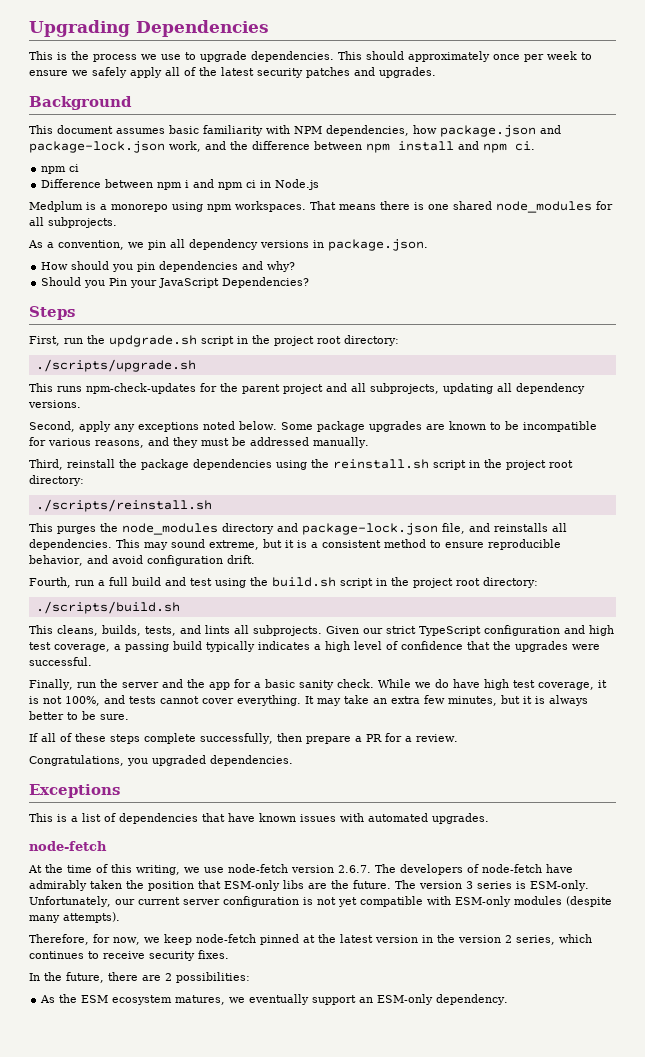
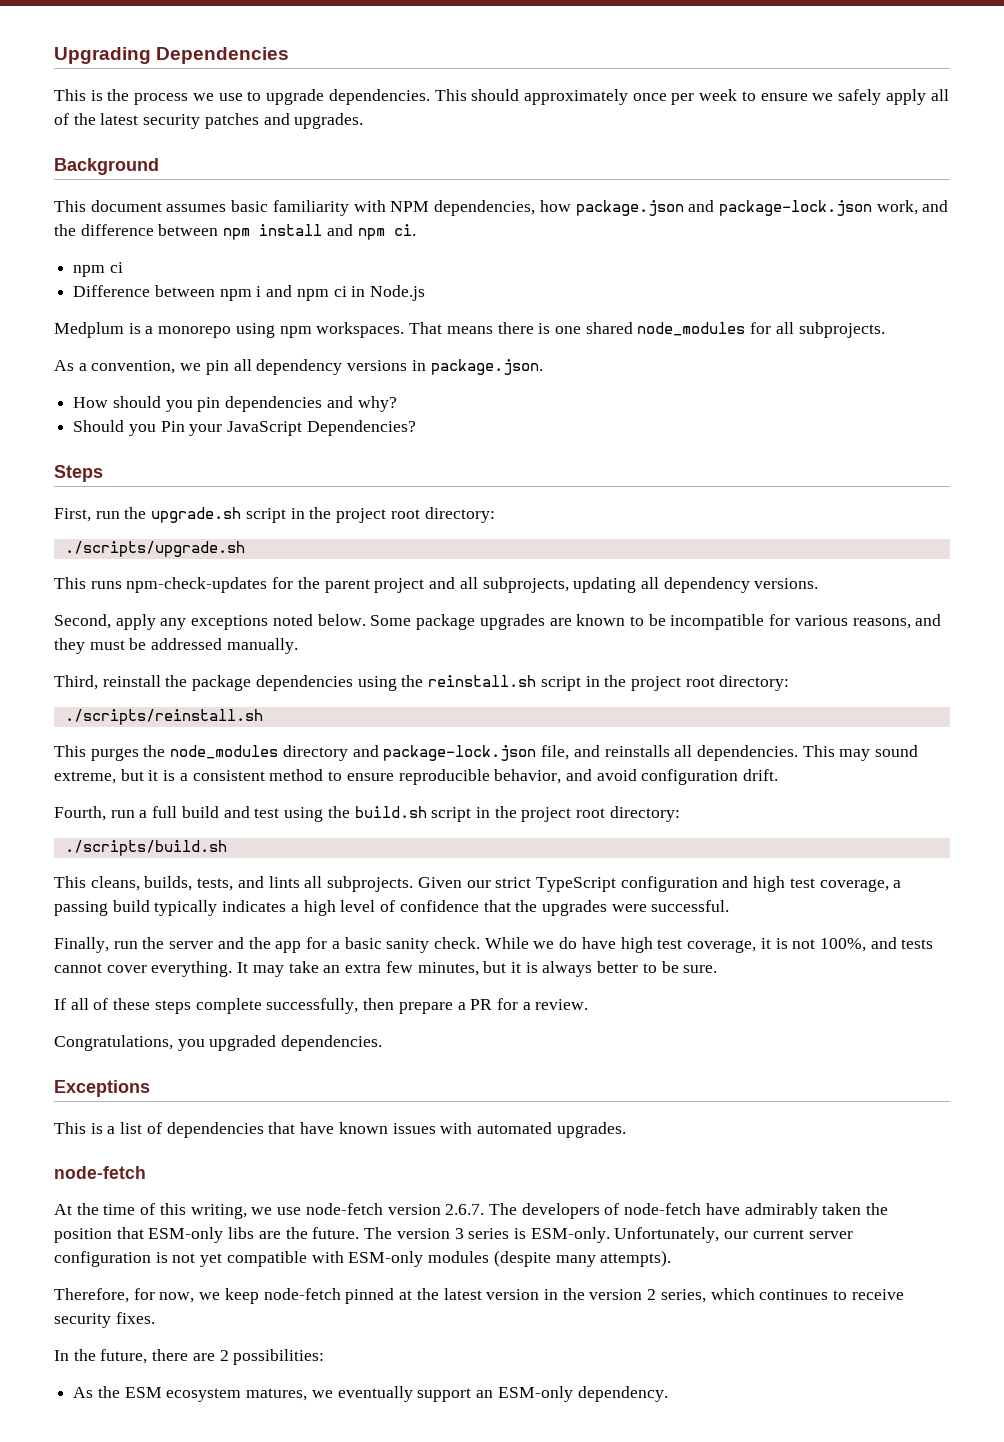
[109,335,197,347] updgrade.sh -> [151,507,242,523] upgrade.sh

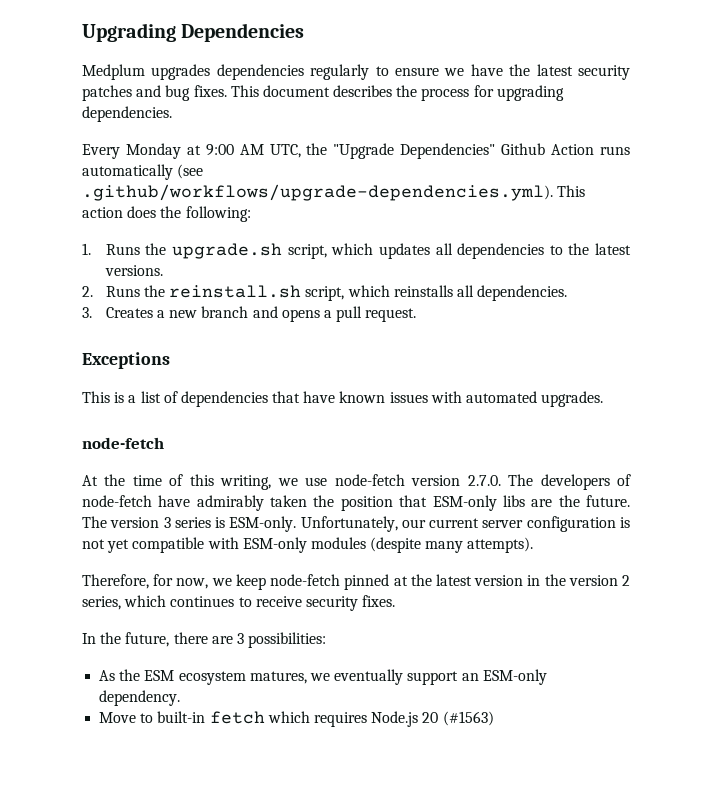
[54,89,949,105] [54,113,69,125] This is the process we use to upgrade dependencies. This should approximately once per week to ensure we safely apply all of -> [82,64,503,80] Medplum upgrades dependencies regularly to ensure we have
[294,113,364,129] [54,158,159,175] [54,200,949,216] [54,224,416,240] [73,262,123,277] [73,285,426,301] [54,322,885,338] [54,359,543,375] [73,396,397,412] [73,420,416,436] [54,465,103,482] [54,507,495,523] [64,541,245,557] [54,577,819,593] [54,614,942,630] [54,638,298,654] [54,675,790,691] [64,709,263,725] [54,745,919,761] [54,769,779,785] [54,806,680,822] [64,840,227,856] [54,876,902,892] [54,900,730,916] [54,937,934,953] [54,961,718,977] [54,998,589,1014] [54,1035,383,1051] upgrades. // Background // This document assumes basic familiarity with NPM dependencies, how package.json and package-lock.json work, and the difference between npm install and npm ci. // npm ci // Difference between npm i and npm ci in Node.js // Medplum is a monorepo using npm workspaces. That means there is one shared node_modules for all subprojects. // As a convention, we pin all dependency versions in package.json. // How should you pin dependencies and why? // Should you Pin your JavaScript Dependencies? // Steps // First, run the upgrade.sh script in the project root directory: // ./scripts/upgrade.sh // This runs npm-check-updates for the parent project and all subprojects, updating all dependency versions. // Second, apply any exceptions noted below. Some package upgrades are known to be incompatible for various reasons, and they must be addressed manually. // Third, reinstall the package dependencies using the reinstall.sh script in the project root directory: // ./scripts/reinstall.sh // This purges the node_modules directory and package-lock.json file, and reinstalls all dependencies. This may sound extreme, but it is a consistent method to ensure reproducible behavior, and avoid configuration drift. // Fourth, run a full build and test using the build.sh script in the project root directory: // ./scripts/build.sh // This cleans, builds, tests, and lints all subprojects. Given our strict TypeScript configuration and high test coverage, a passing build typically indicates a high level of confidence that the upgrades were successful. // Finally, run the server and the app for a basic sanity check. While we do have high test coverage, it is not 100%, and tests cannot cover everything. It may take an extra few minutes, but it is always better to be sure. // If all of these steps complete successfully, then prepare a PR for a review. // Congratulations, you upgraded dependencies. -> [165,85,564,101] [82,106,172,122] [82,143,630,159] [82,164,204,180] [82,184,586,201] [82,206,251,222] [82,243,632,259] [104,265,163,276] [82,285,568,301] [82,306,417,322] bug fixes. This document describes the process for upgrading dependencies. // Every Monday at 9:00 AM UTC, the "Upgrade Dependencies" Github Action runs automatically (see .github/workflows/upgrade-dependencies.yml). This action does the following: // 1. Runs the upgrade.sh script, which updates all dependencies to the latest versions. // 2. Runs the reinstall.sh script, which reinstalls all dependencies. // 3. Creates a new branch and opens a pull request.
[445,1204,485,1215] 2.6.7. -> [467,475,501,486] 2.7.0.
[219,1350,229,1361] 2 -> [236,633,244,644] 3
(668, 1394) none -> [99,711,494,727] // Move to built-in fetch which requires Node.js 20 (#1563)

